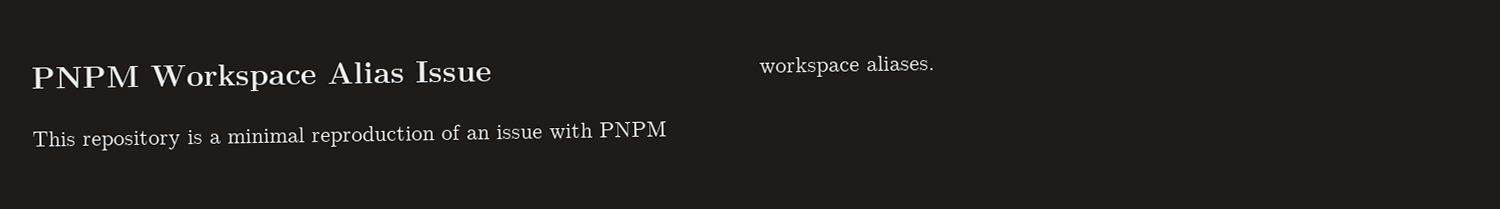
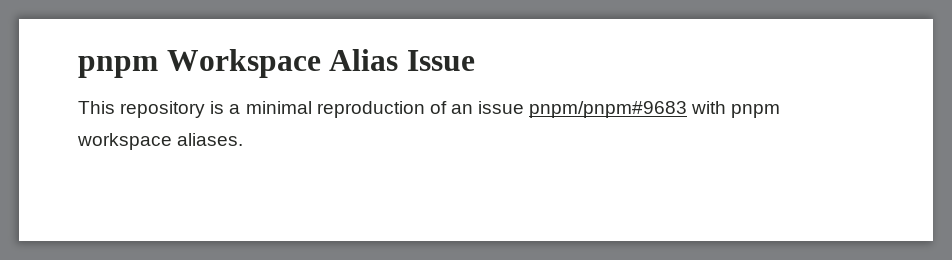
[31,65,140,89] PNPM -> [78,56,158,78] pnpm
[549,120,667,141] with PNPM -> [529,101,781,118] pnpm/pnpm#9683 with pnpm

